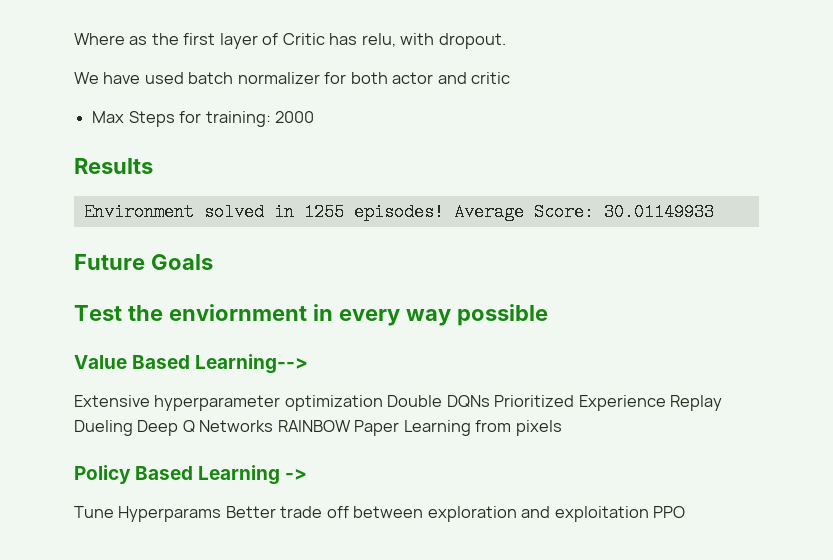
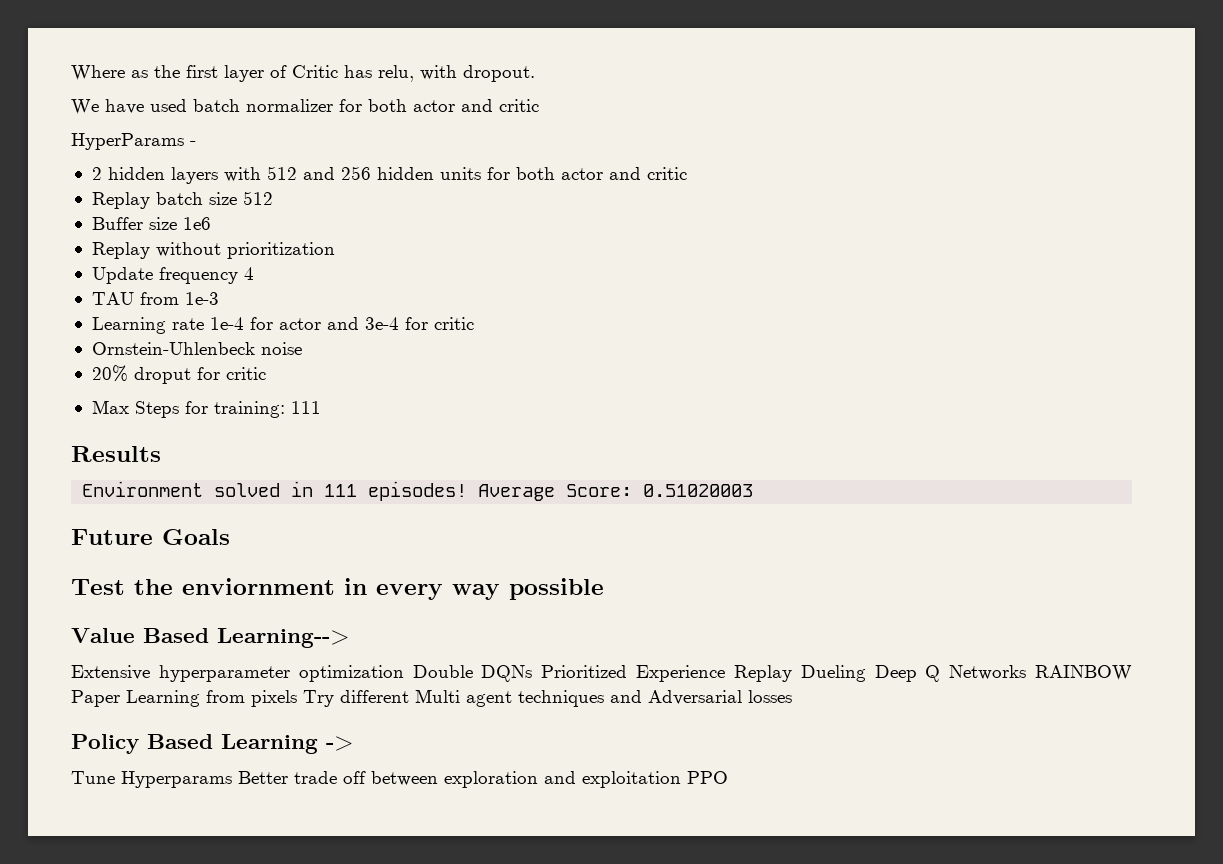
(511, 78) none -> [71,133,196,150] [91,166,687,184] [91,191,273,209] [91,217,211,230] [91,242,335,259] [91,267,254,284] [91,292,219,305] [91,317,474,334] [91,342,302,355] [91,365,266,384] // HyperParams - // 2 hidden layers with 512 and 256 hidden units for both actor and critic // Replay batch size 512 // Buffer size 1e6 // Replay without prioritization // Update frequency 4 // TAU from 1e-3 // Learning rate 1e-4 for actor and 3e-4 for critic // Ornstein-Uhlenbeck noise // 20% droput for critic
[274,111,314,123] 2000 -> [290,401,321,414] 111
[303,203,344,221] 1255 -> [324,484,358,497] 111
[603,203,714,221] 30.01149933 -> [643,484,754,497] 0.51020003
(562, 428) none -> [303,689,792,707] Try different Multi agent techniques and Adversarial losses

